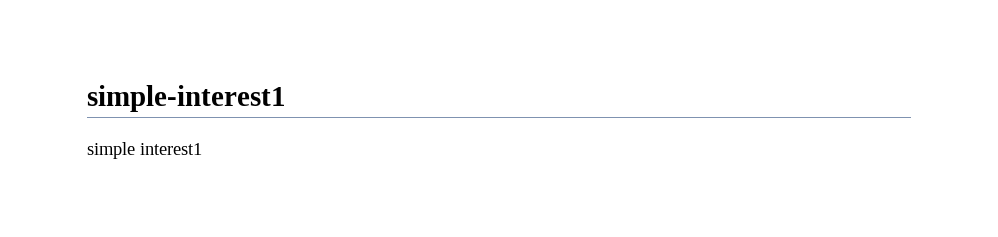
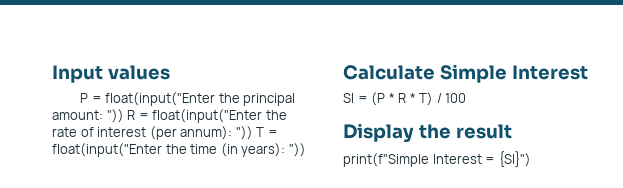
[87,85,286,112] [87,142,202,159] simple-interest1 // simple interest1 -> [52,65,170,83] [80,92,296,106] [52,109,287,123] [52,126,278,140] [52,143,306,157] [343,64,588,83] [343,92,467,106] [343,123,512,143] [343,151,531,167] Input values // P = float(input("Enter the principal amount: ")) R = float(input("Enter the rate of interest (per annum): ")) T = float(input("Enter the time (in years): ")) // Calculate Simple Interest // SI = (P * R * T) / 100 // Display the result // print(f"Simple Interest = {SI}")

